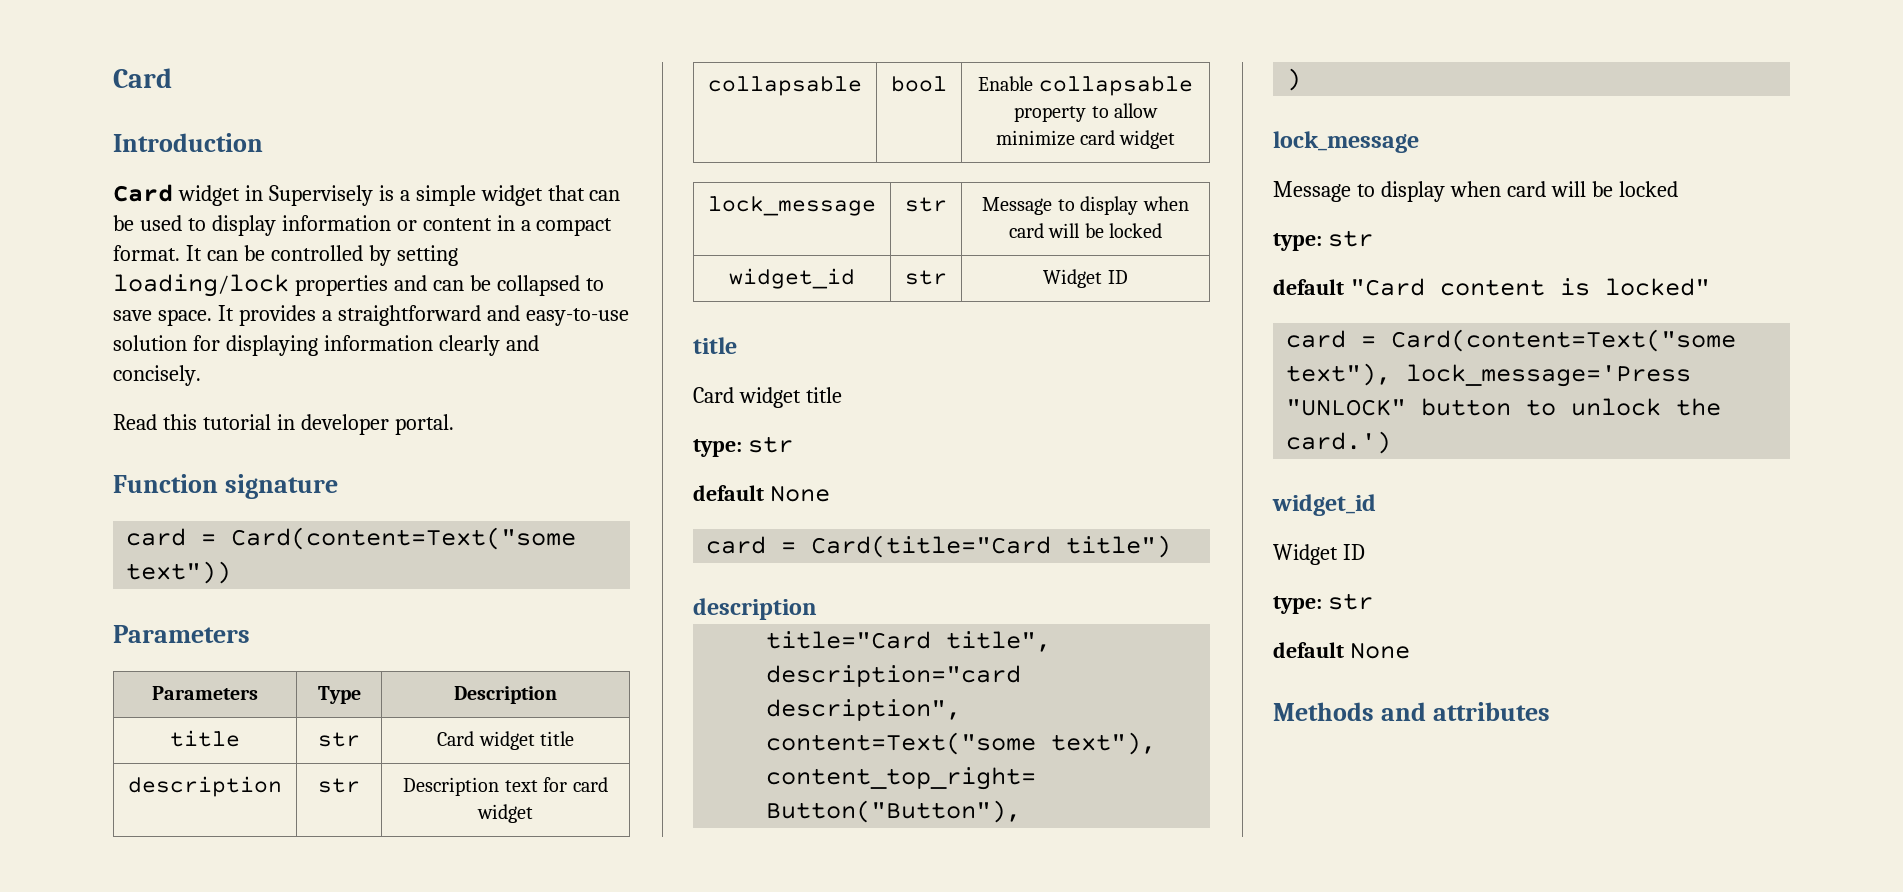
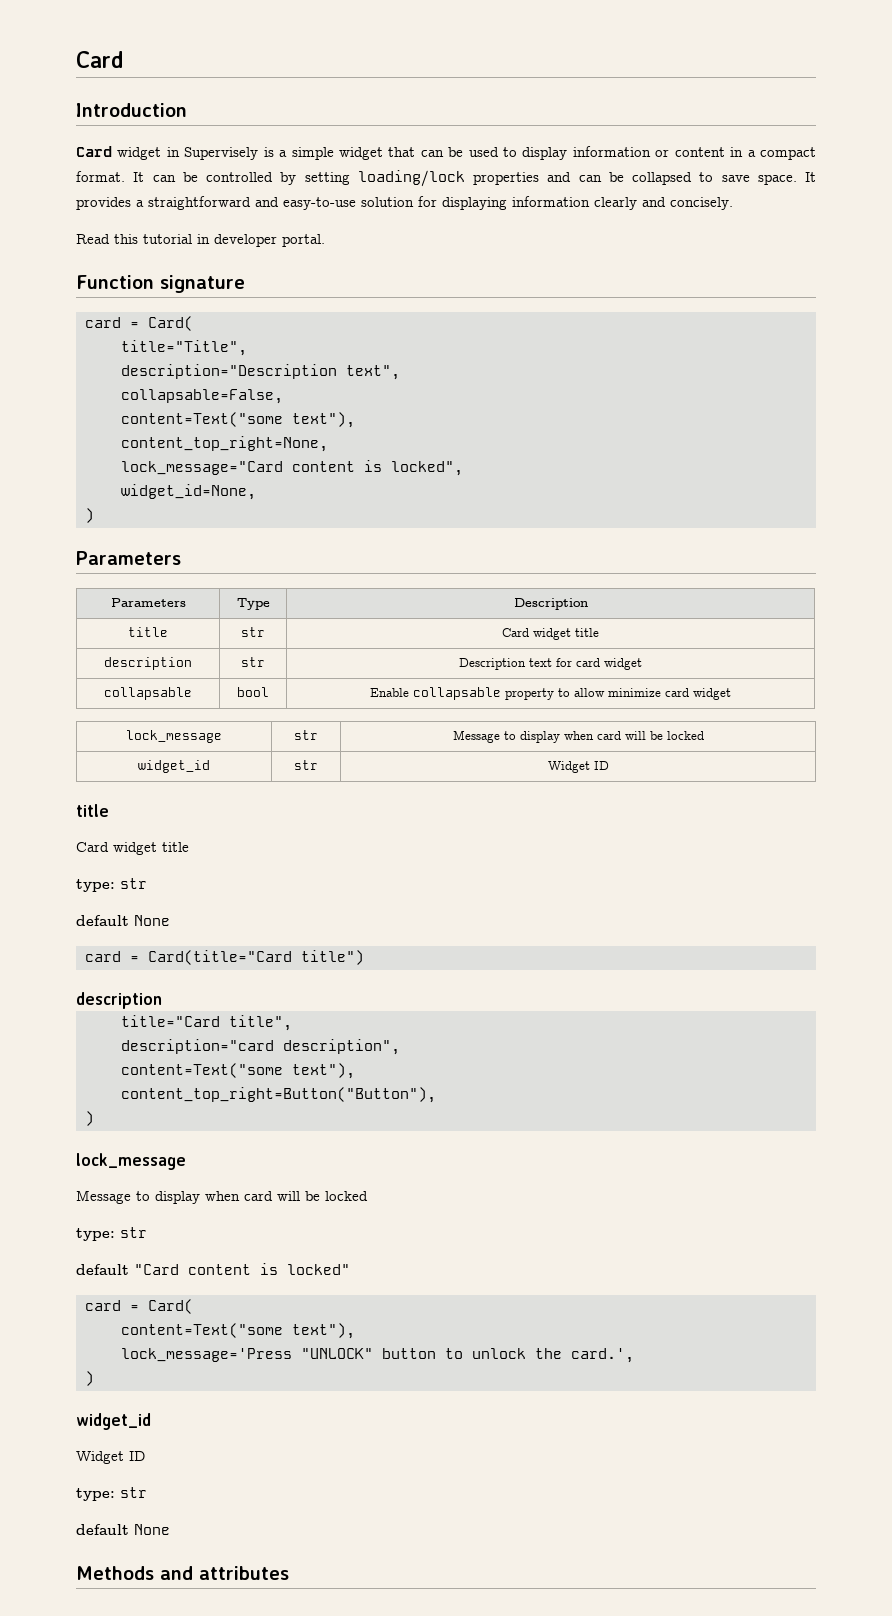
[231,527,577,550] [126,561,232,584] Card(content=Text("some text")) -> [147,316,193,331] [120,340,247,356] [120,364,400,380] [120,389,283,404] [120,412,355,428] [120,436,328,452] [120,460,463,476] [120,484,256,500] [84,508,94,523] Card( // title="Title", // description="Description text", // collapsable=False, // content=Text("some text"), // content_top_right=None, // lock_message="Card content is locked", // widget_id=None, // )
[1391,329,1737,352] [1286,363,1392,386] Card(content=Text("some text"), -> [147,1299,193,1314] [120,1323,355,1339] Card( // content=Text("some text"), //
[1286,431,1392,454] card.') -> [570,1348,634,1363] [84,1371,94,1386] card.', // )

